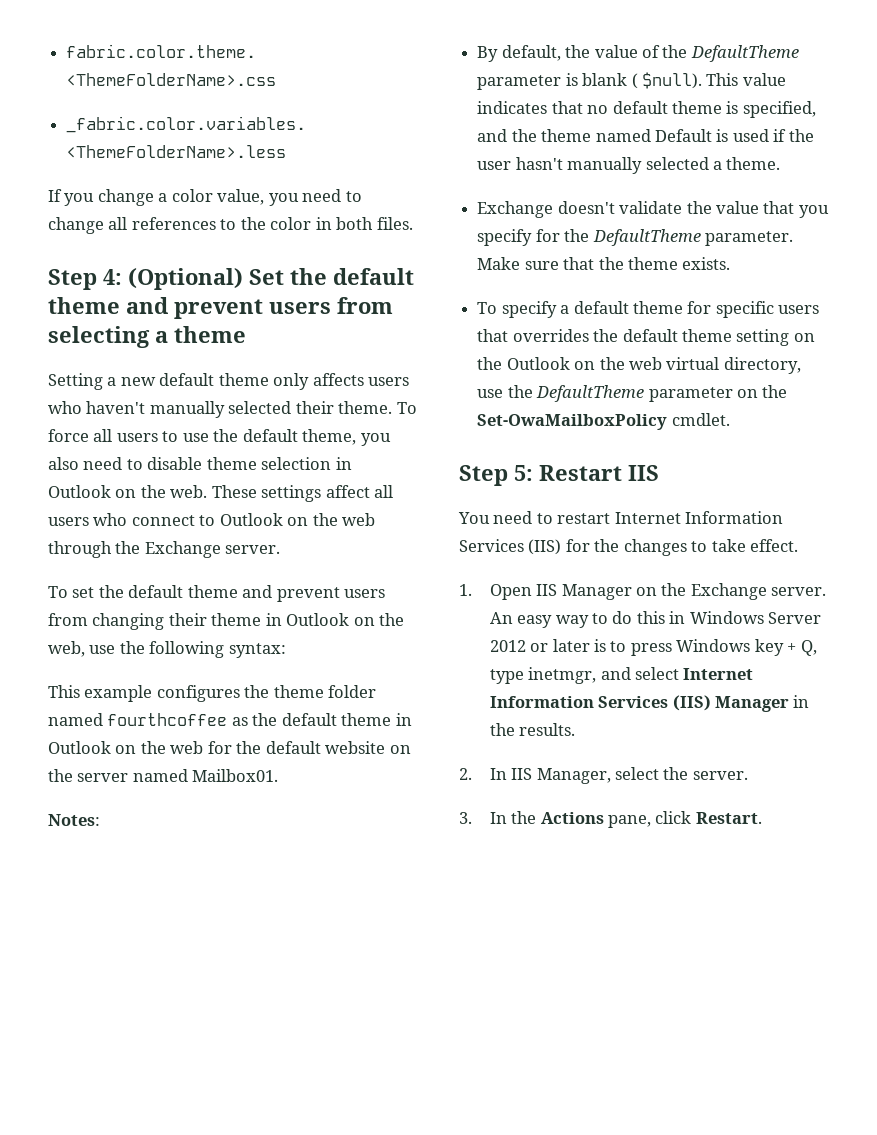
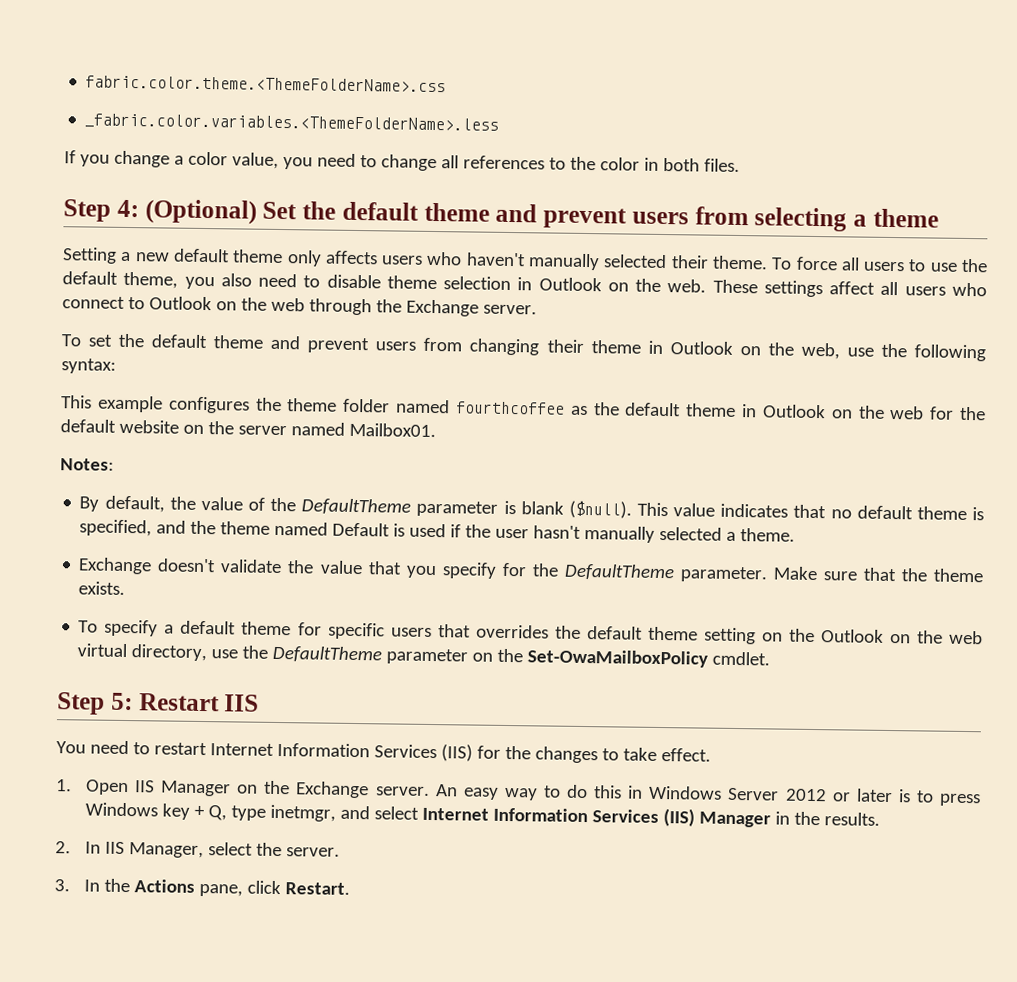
[631,72,702,89] ( $null). -> [568,500,632,519] ($null).

